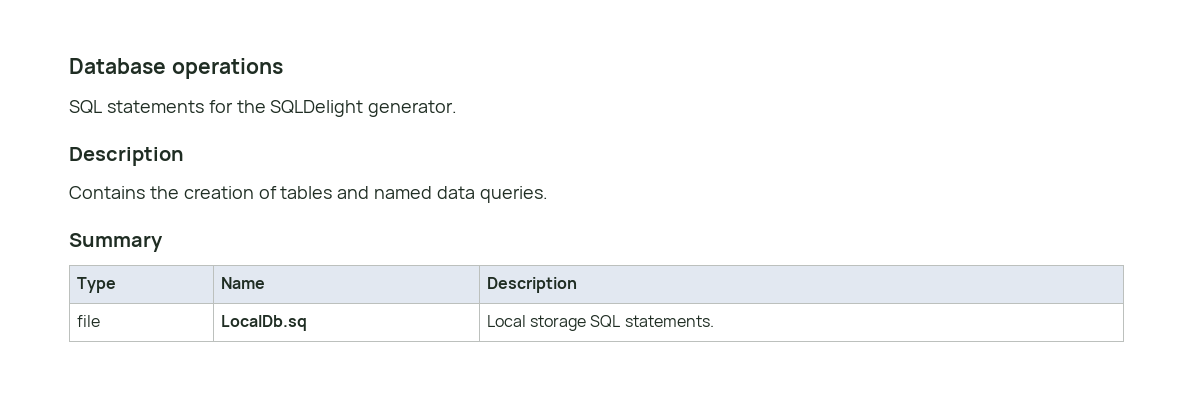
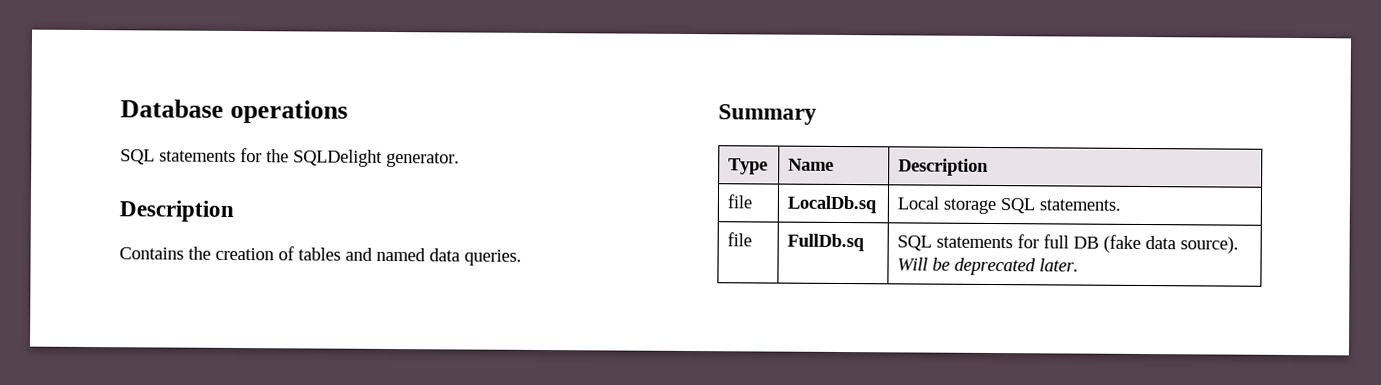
(714, 321) none -> [727,232,753,247] [787,233,866,252] [897,234,1240,254] [897,257,1080,276] // file | FullDb.sq | SQL statements for full DB (fake data source). Will be deprecated later.

